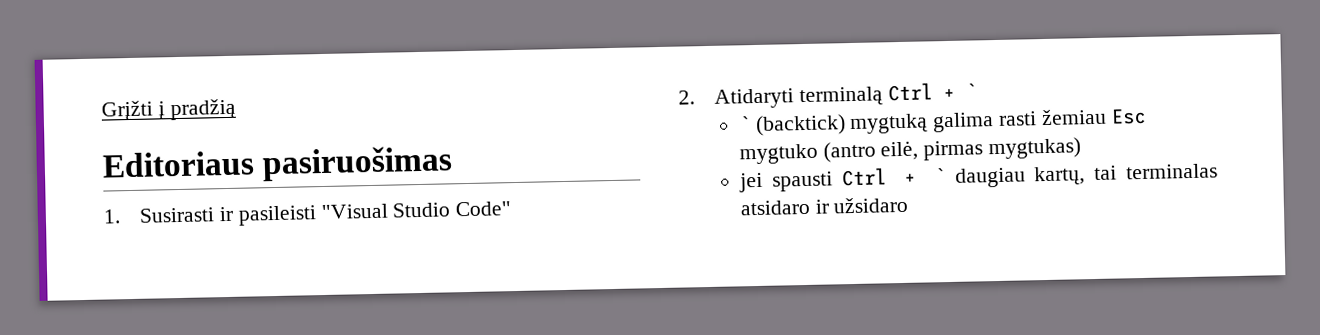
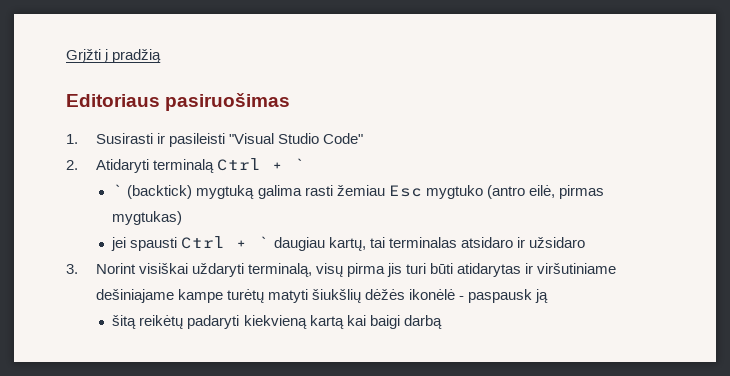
(909, 205) none -> [66,263,617,277] [95,289,549,303] [112,315,442,329] // 3. Norint visiškai uždaryti terminalą, visų pirma jis turi būti atidarytas ir viršutiniame dešiniajame kampe turėtų matyti šiukšlių dėžės ikonėlė - paspausk ją // šitą reikėtų padaryti kiekvieną kartą kai baigi darbą

